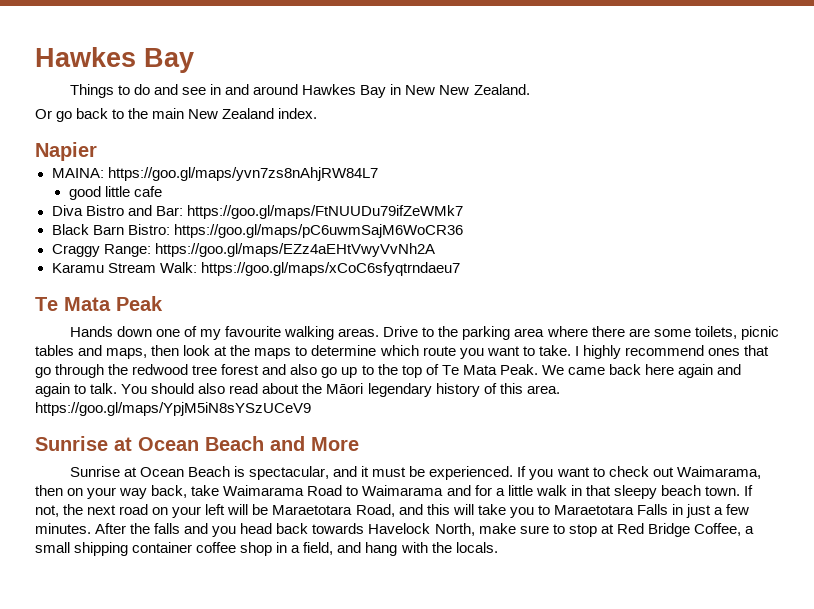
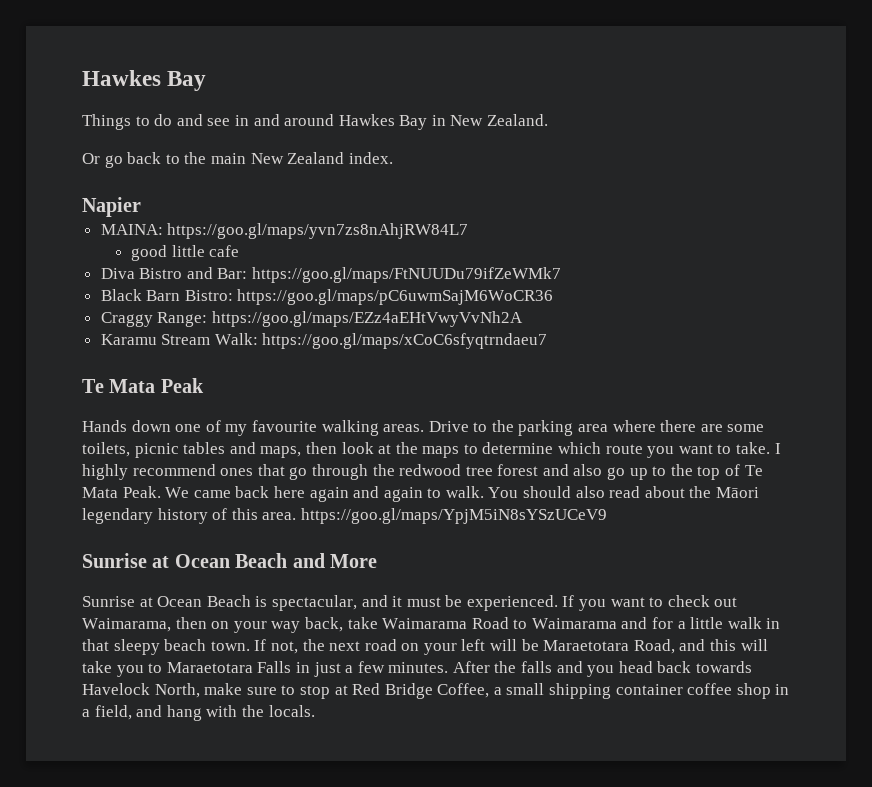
[439,85,470,95] New -> (484, 120) none
[90,383,118,394] talk. -> [445,486,484,498] walk.

